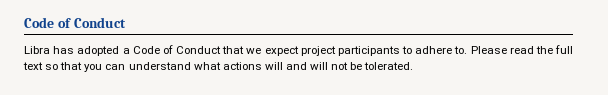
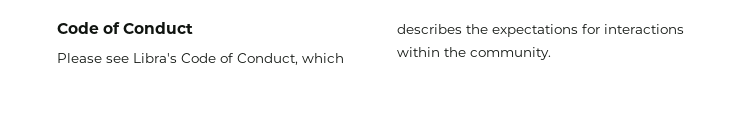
[24,45,574,56] [23,62,414,72] Libra has adopted a Code of Conduct that we expect project participants to adhere to. Please read the full text so that you can understand what actions will and will not be tolerated. -> [57,53,344,65] [397,24,684,37] [397,47,551,60] Please see Libra's Code of Conduct, which describes the expectations for interactions within the community.

